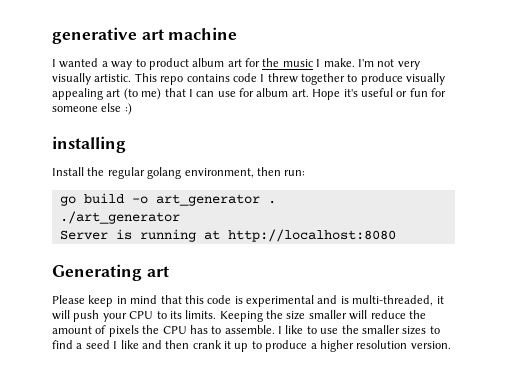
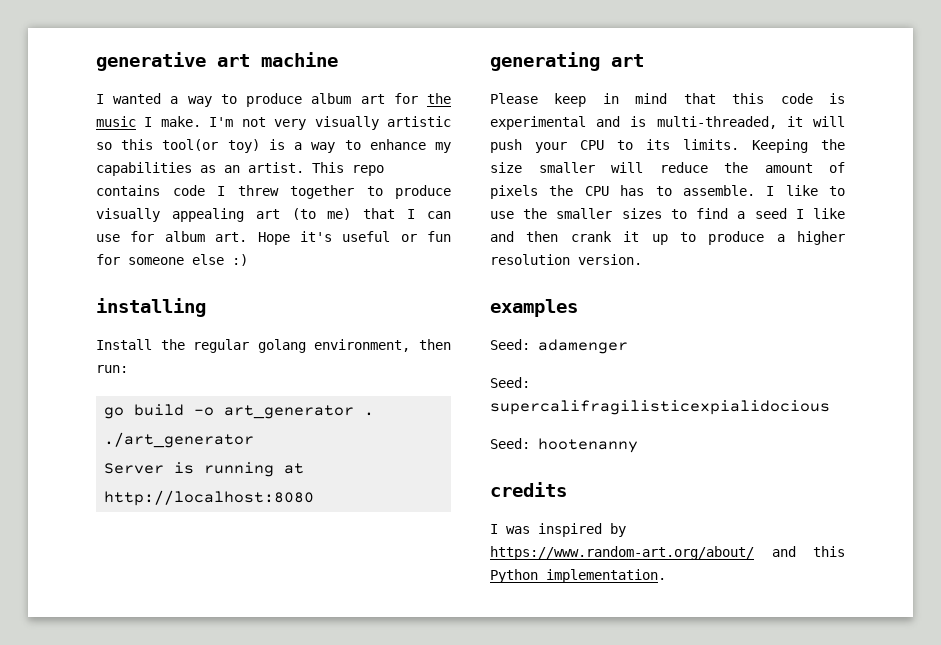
[148,58,189,70] product -> [246,93,303,107] produce
[94,74,132,82] artistic. -> [387,116,451,127] [96,139,451,153] [96,162,304,176] artistic so this tool(or toy) is a way to enhance my capabilities as an artist.
[52,264,142,281] Generating -> [490,52,600,71] generating
(451, 345) none -> [490,299,578,317] [490,339,628,354] [490,377,530,388] [490,400,830,415] [490,438,638,453] [490,482,567,497] [490,523,626,537] [490,546,845,560] [490,569,666,583] // examples // Seed: adamenger // Seed: supercalifragilisticexpialidocious // Seed: hootenanny // credits // I was inspired by https://www.random-art.org/about/ and this Python implementation.

